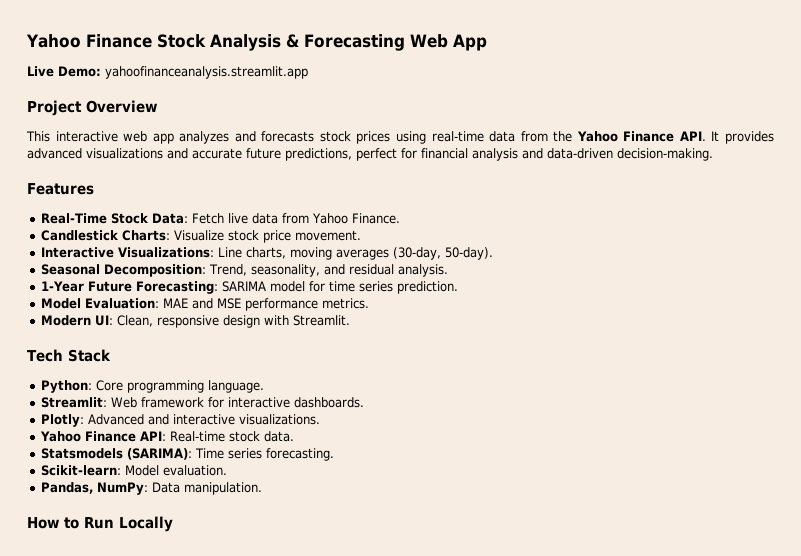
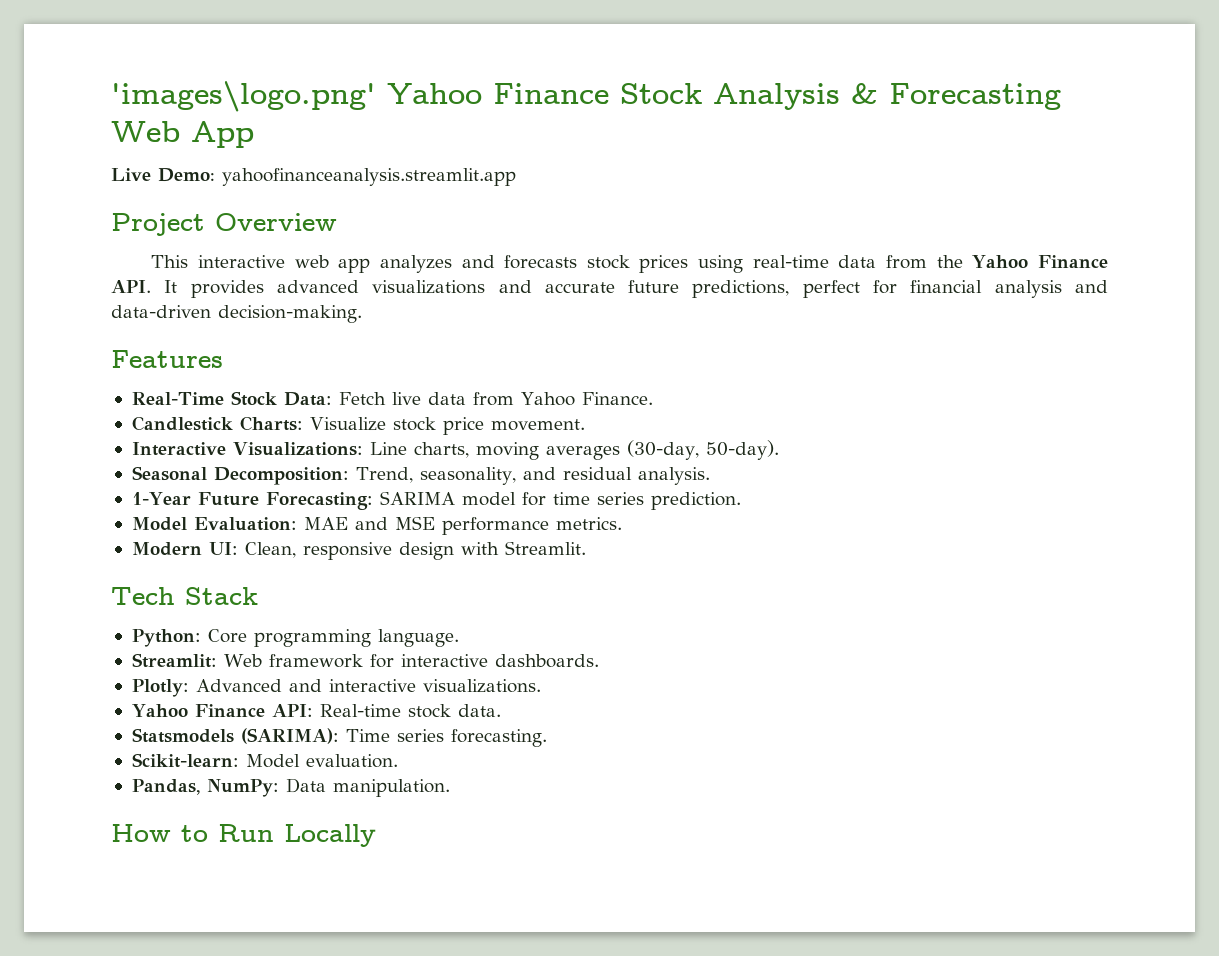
(26, 41) none -> [111,81,376,112] 'images\logo.png'

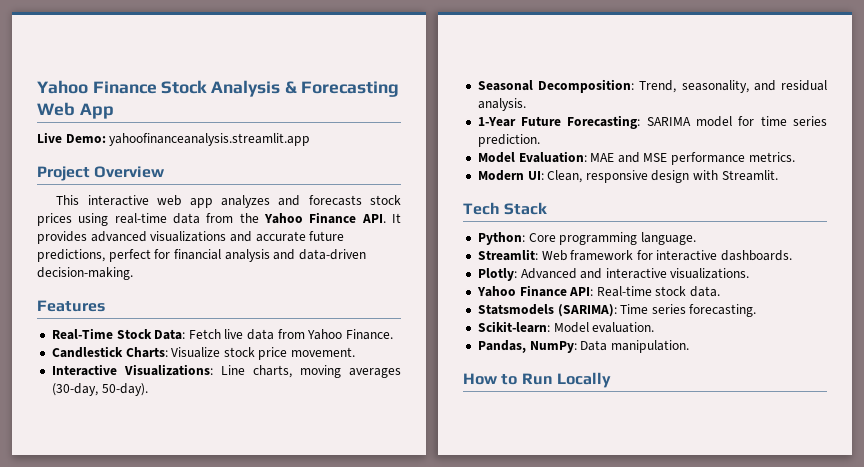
[111,81,376,112] 'images\logo.png' -> (37, 87) none

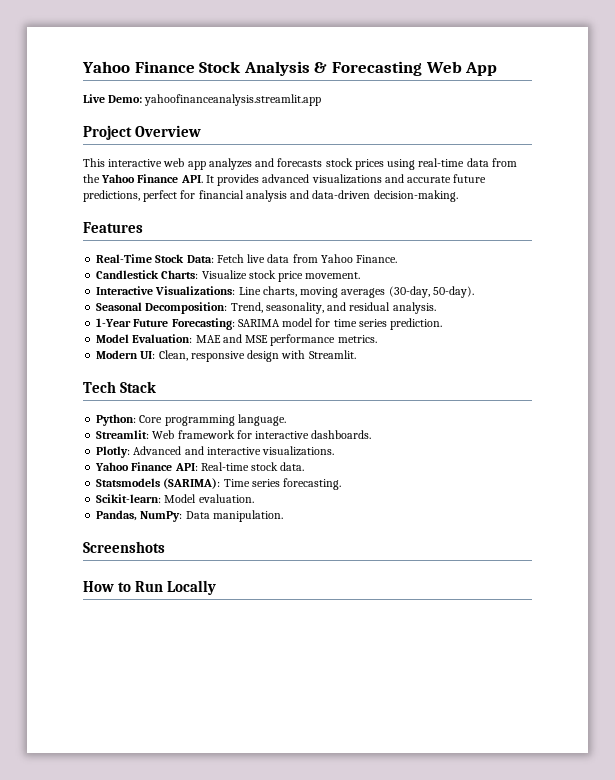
(689, 346) none -> [83,541,165,553] // Screenshots

